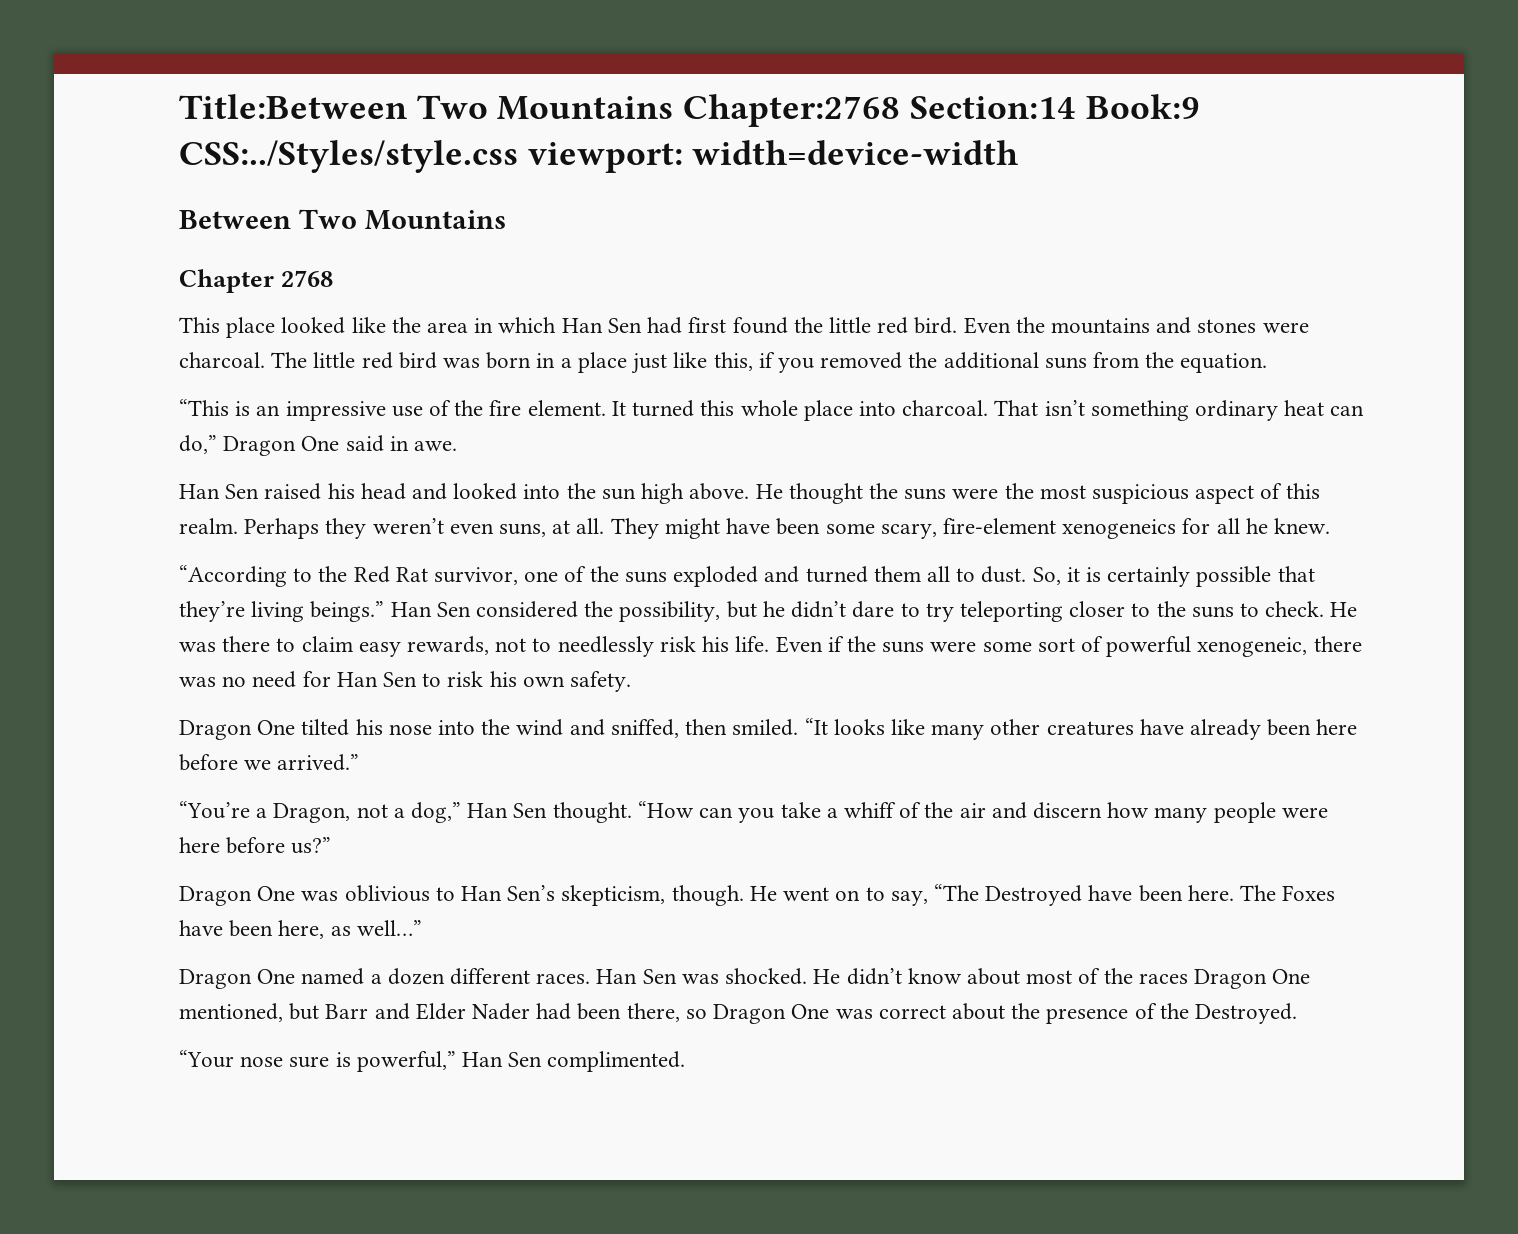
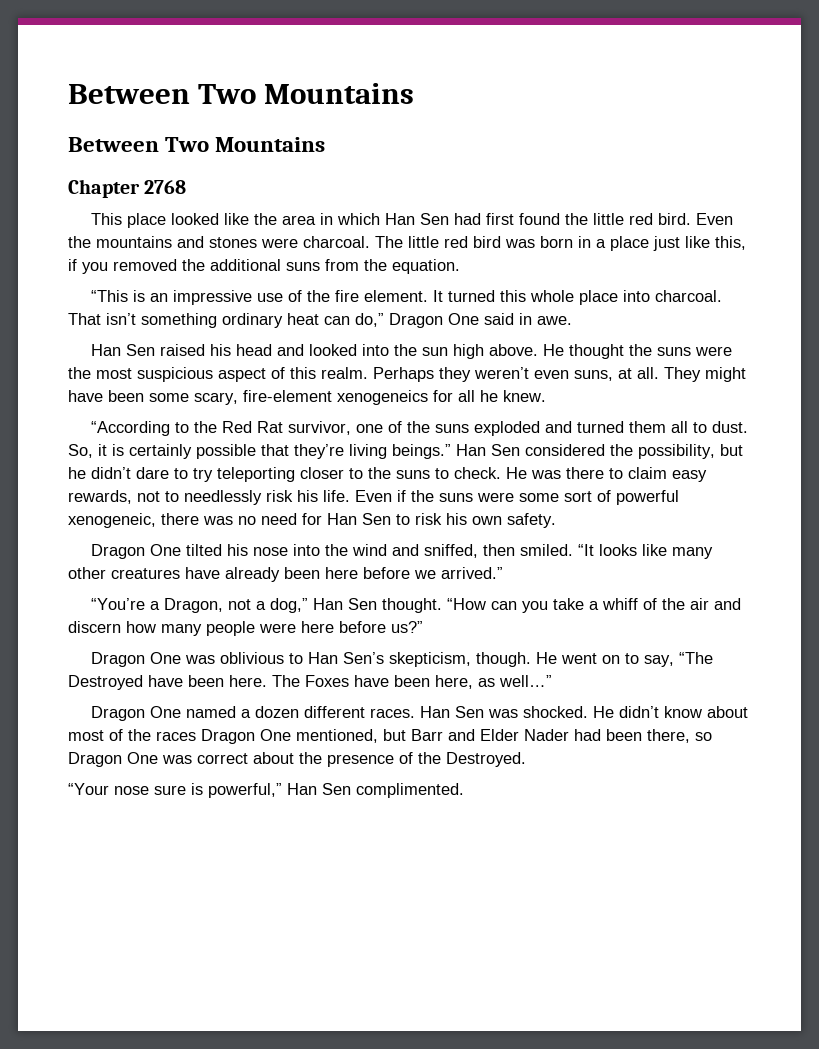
[179,94,1200,127] [179,140,1019,173] Title:Between Two Mountains Chapter:2768 Section:14 Book:9 CSS:../Styles/style.css viewport: width=device-width -> [68,83,415,104] Between Two Mountains

